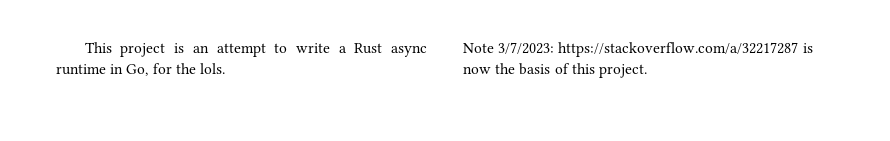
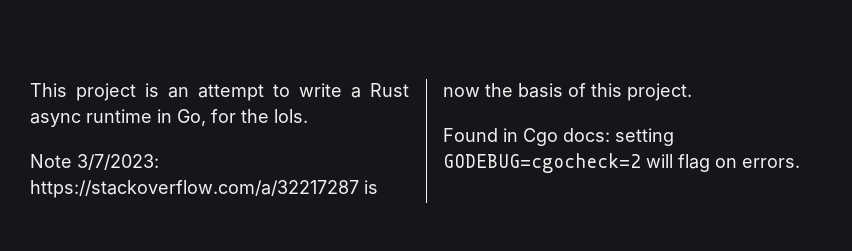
(647, 71) none -> [443,128,674,146] [443,153,800,173] // Found in Cgo docs: setting GODEBUG=cgocheck=2 will flag on errors.

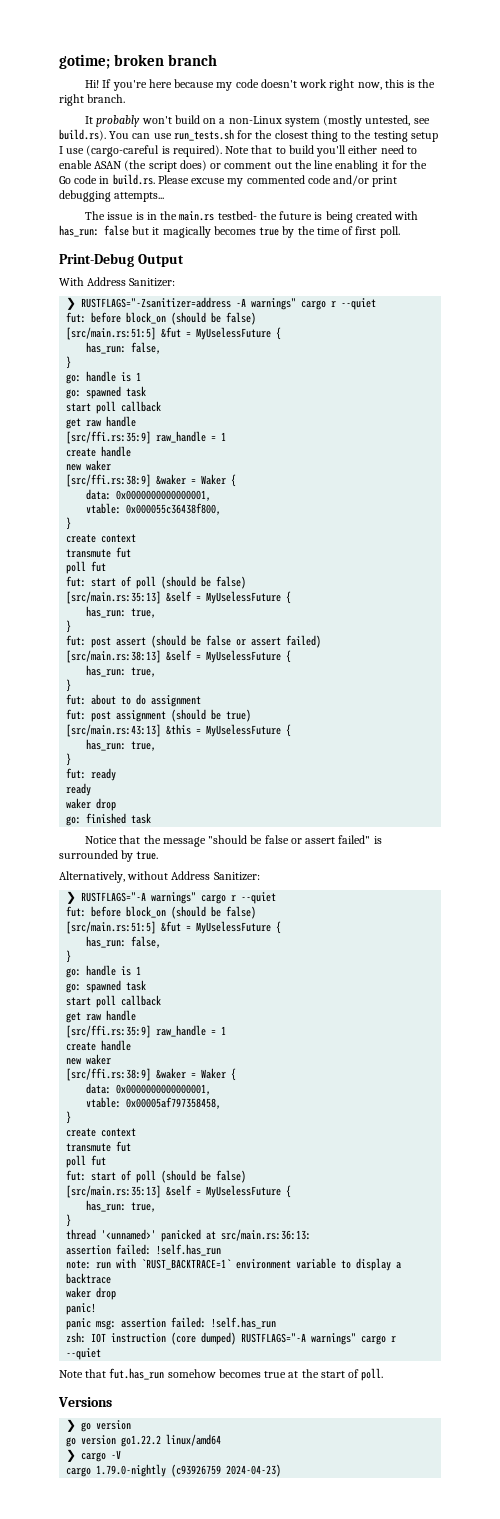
[30,83,409,101] [30,109,308,127] [30,154,159,170] [30,180,378,198] [443,83,692,101] [443,128,674,146] [443,153,800,173] This project is an attempt to write a Rust async runtime in Go, for the lols. // Note 3/7/2023: https://stackoverflow.com/a/32217287 is now the basis of this project. // Found in Cgo docs: setting GODEBUG=cgocheck=2 will flag on errors. -> [59,54,218,69] [85,79,436,91] [59,94,126,106] [85,115,430,127] [59,129,438,142] [59,145,417,157] [59,160,428,172] [59,174,398,187] [59,190,165,202] [85,211,419,223] [59,225,400,238] [59,253,184,267] [59,277,176,287] [66,297,377,310] [66,312,257,325] [66,327,282,340] [86,342,162,354] [66,356,72,369] [66,371,142,384] [66,386,147,399] [66,401,162,414] [66,416,137,429] [66,431,227,444] [66,446,132,457] [66,460,112,471] [66,474,237,487] [86,489,212,501] [86,503,222,515] [66,517,72,530] [66,534,137,543] [66,547,132,558] [66,561,107,574] [66,576,247,589] [66,591,292,604] [86,606,157,618] [66,620,72,633] [66,635,322,648] [66,650,292,663] [86,665,157,677] [66,679,72,692] [66,694,202,707] [66,709,252,722] [66,724,292,737] [86,739,157,751] [66,753,72,766] [66,768,117,781] [66,783,92,796] [66,798,117,811] [66,813,152,826] [85,835,382,847] [59,850,159,862] [59,871,260,883] [66,891,277,904] [66,906,257,919] [66,921,282,934] [86,936,162,948] [66,950,72,963] [66,965,142,978] [66,980,147,993] [66,995,162,1008] [66,1010,137,1023] [66,1025,227,1038] [66,1040,132,1051] [66,1054,112,1065] [66,1068,237,1081] [86,1083,212,1095] [86,1097,222,1109] [66,1111,72,1124] [66,1128,137,1137] [66,1141,132,1152] [66,1155,107,1168] [66,1170,247,1183] [66,1185,292,1198] [86,1200,157,1212] [66,1214,72,1227] [66,1229,312,1242] [66,1244,222,1256] [66,1258,402,1271] [66,1273,112,1284] [66,1287,117,1300] [66,1303,97,1315] [66,1317,277,1330] [66,1332,397,1345] [66,1348,102,1360] [59,1368,384,1381] [58,1397,112,1407] [66,1419,132,1432] [66,1434,222,1447] [66,1449,122,1462] [66,1464,282,1477] gotime; broken branch // Hi! If you're here because my code doesn't work right now, this is the right branch. // It probably won't build on a non-Linux system (mostly untested, see build.rs). You can use run_tests.sh for the closest thing to the testing setup I use (cargo-careful is required). Note that to build you'll either need to enable ASAN (the script does) or comment out the line enabling it for the Go code in build.rs. Please excuse my commented code and/or print debugging attempts... // The issue is in the main.rs testbed- the future is being created with has_run: false but it magically becomes true by the time of first poll. // Print-Debug Output // With Address Sanitizer: // ❯ RUSTFLAGS="-Zsanitizer=address -A warnings" cargo r --quiet // fut: before block_on (should be false) // [src/main.rs:51:5] &fut = MyUselessFuture { // has_run: false, // } // go: handle is 1 // go: spawned task // start poll callback // get raw handle // [src/ffi.rs:35:9] raw_handle = 1 // create handle // new waker // [src/ffi.rs:38:9] &waker = Waker { // data: 0x0000000000000001, // vtable: 0x000055c36438f800, // } // create context // transmute fut // poll fut // fut: start of poll (should be false) // [src/main.rs:35:13] &self = MyUselessFuture { // has_run: true, // } // fut: post assert (should be false or assert failed) // [src/main.rs:38:13] &self = MyUselessFuture { // has_run: true, // } // fut: about to do assignment // fut: post assignment (should be true) // [src/main.rs:43:13] &this = MyUselessFuture { // has_run: true, // } // fut: ready // ready // waker drop // go: finished task // Notice that the message "should be false or assert failed" is surrounded by true. // Alternatively, without Address Sanitizer: // ❯ RUSTFLAGS="-A warnings" cargo r --quiet // fut: before block_on (should be false) // [src/main.rs:51:5] &fut = MyUselessFuture { // has_run: false, // } // go: handle is 1 // go: spawned task // start poll callback // get raw handle // [src/ffi.rs:35:9] raw_handle = 1 // create handle // new waker // [src/ffi.rs:38:9] &waker = Waker { // data: 0x0000000000000001, // vtable: 0x00005af797358458, // } // create context // transmute fut // poll fut // fut: start of poll (should be false) // [src/main.rs:35:13] &self = MyUselessFuture { // has_run: true, // } // thread '<unnamed>' panicked at src/main.rs:36:13: // assertion failed: !self.has_run // note: run with `RUST_BACKTRACE=1` environment variable to display a backtrace // waker drop // panic! // panic msg: assertion failed: !self.has_run // zsh: IOT instruction (core dumped) RUSTFLAGS="-A warnings" cargo r --quiet // Note that fut.has_run somehow becomes true at the start of poll. // Versions // ❯ go version // go version go1.22.2 linux/amd64 // ❯ cargo -V // cargo 1.79.0-nightly (c93926759 2024-04-23)

